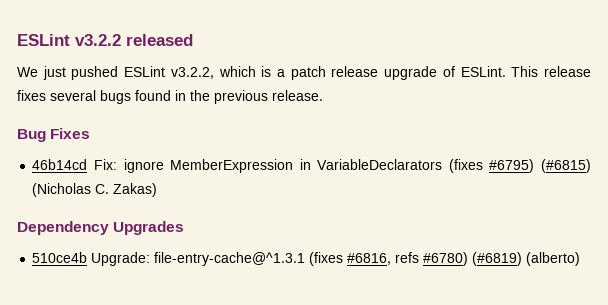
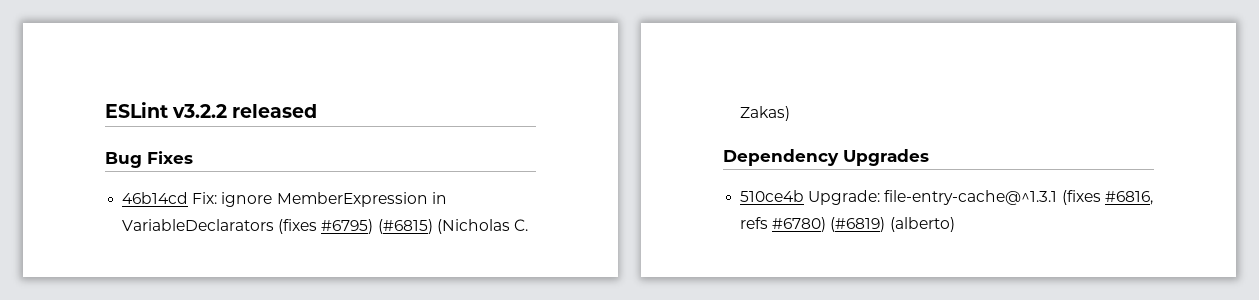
[17,66,591,80] [17,90,323,104] // We just pushed ESLint v3.2.2, which is a patch release upgrade of ESLint. This release fixes several bugs found in the previous release. -> (318, 111) none

